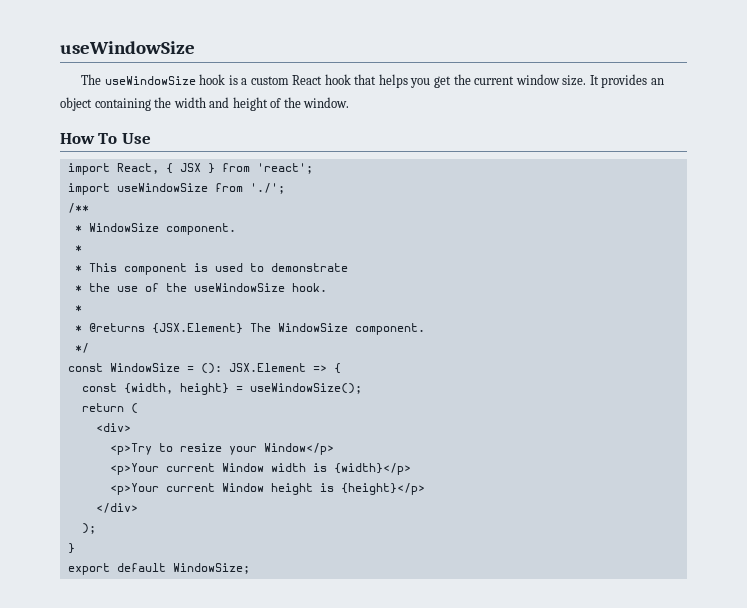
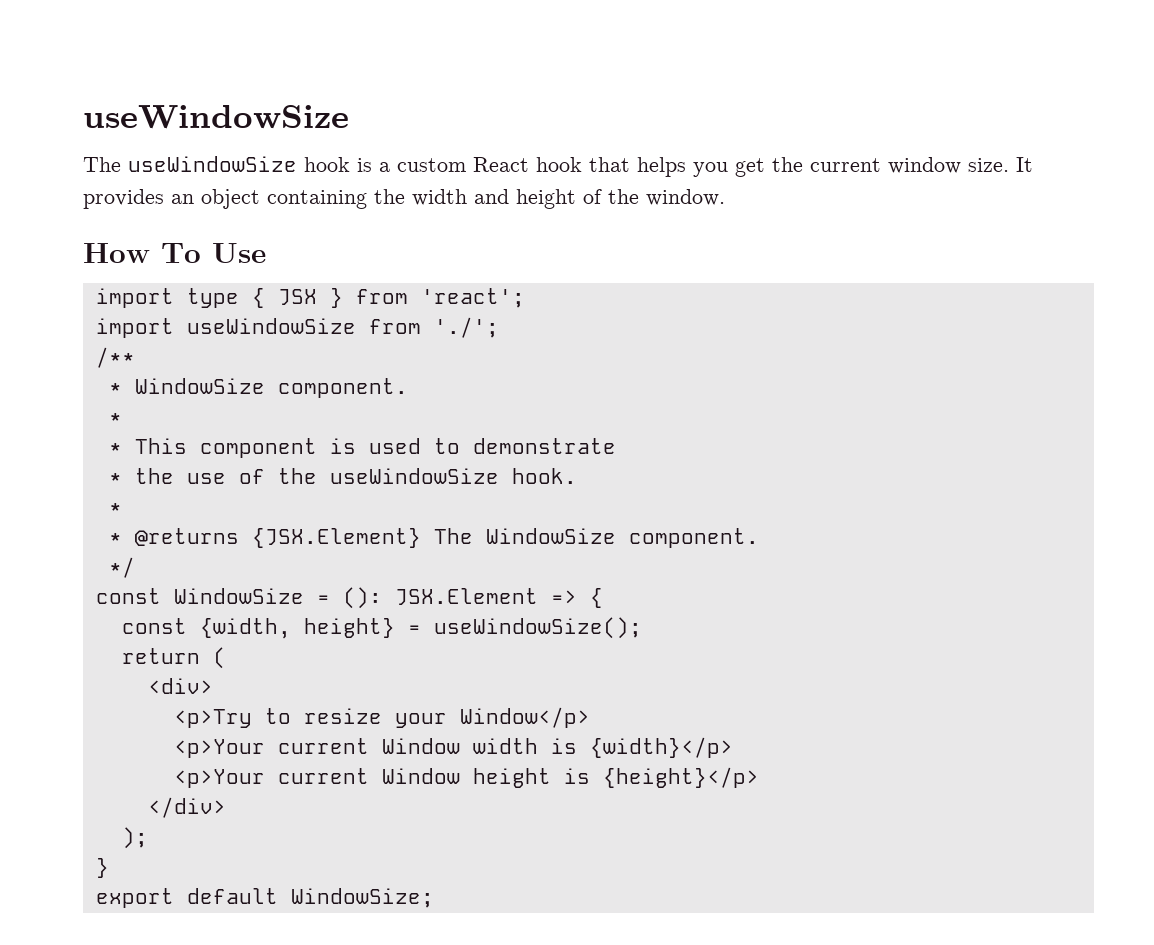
[116,163,159,174] React, -> [186,288,239,308] type

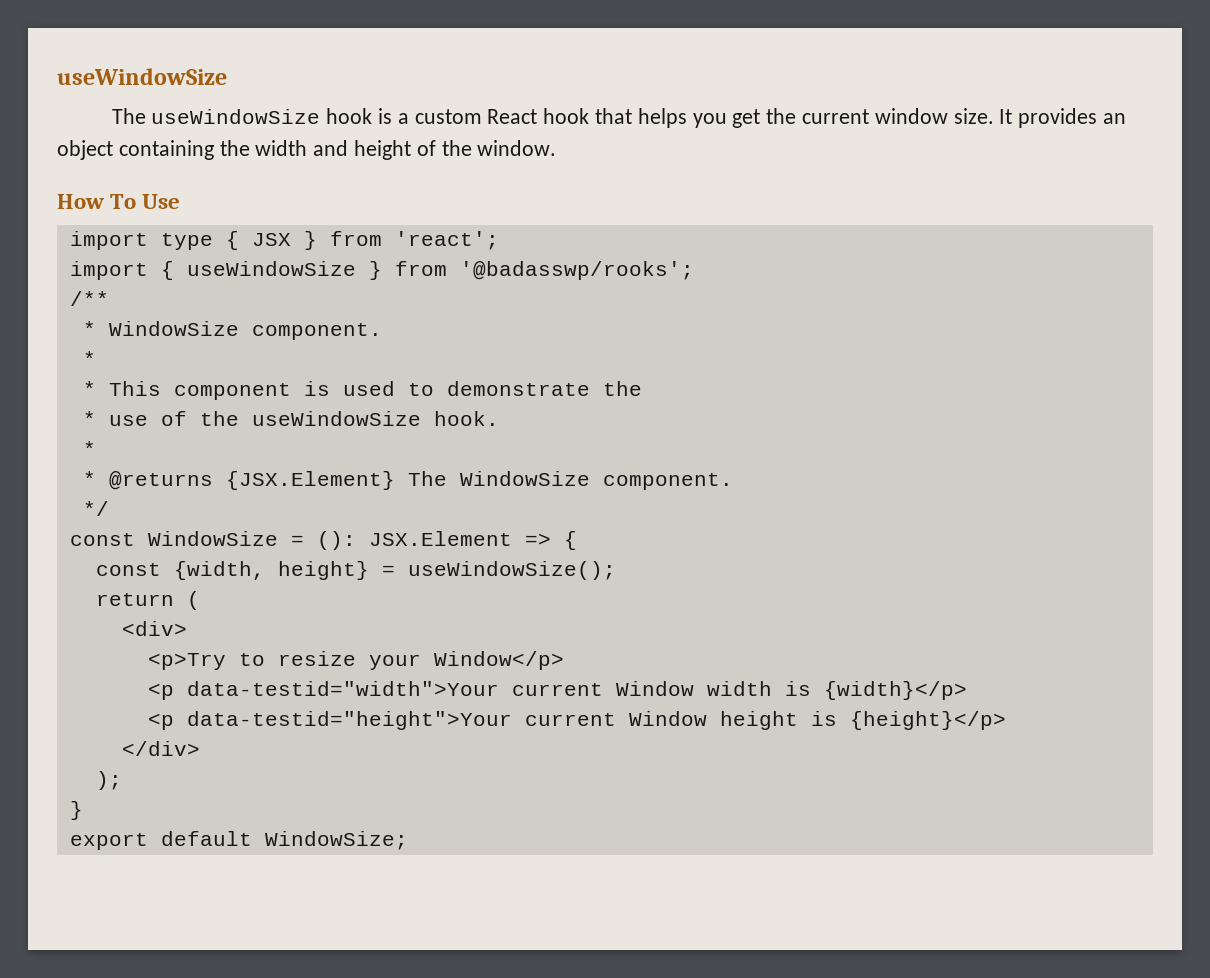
[186,317,499,338] useWindowSize from './'; -> [160,261,694,280] { useWindowSize } from '@badasswp/rooks';
[108,468,174,484] // * the -> [602,381,642,396] [82,411,96,426] the // *
[173,739,265,758] <p>Your -> [147,681,499,700] <p data-testid="width">Your
[173,769,265,788] <p>Your -> [147,711,512,730] <p data-testid="height">Your

